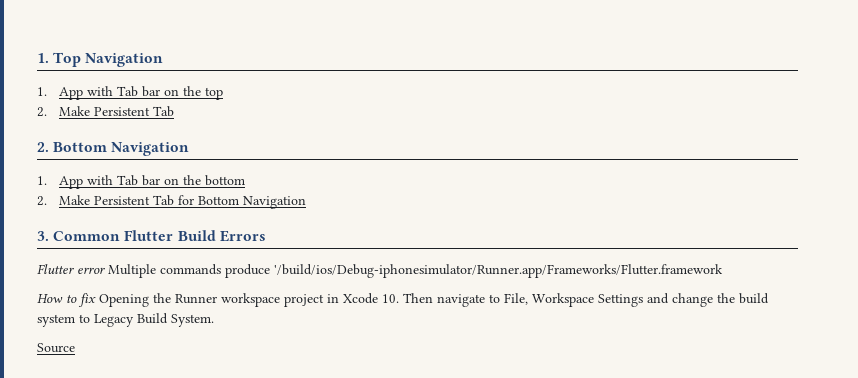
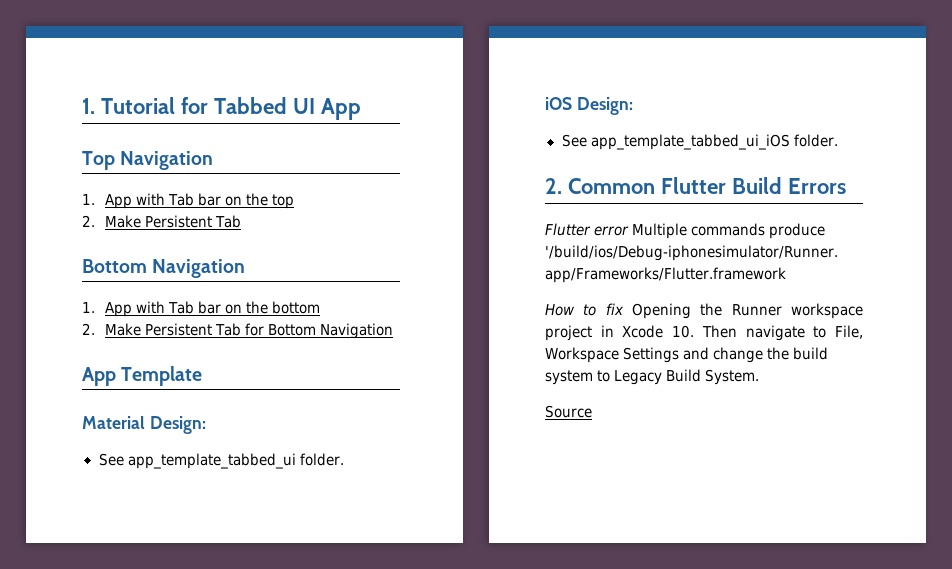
[37,53,49,63] 1. -> [82,97,361,120] 1. Tutorial for Tabbed UI App //
[37,142,49,152] 2. -> (241, 221) none
[37,231,49,241] 3. -> [82,366,203,386] [82,416,206,434] [98,453,344,469] [545,97,633,115] [561,134,838,150] [545,178,562,194] App Template // Material Design: // See app_template_tabbed_ui folder. // iOS Design: // See app_template_tabbed_ui_iOS folder. // 2.

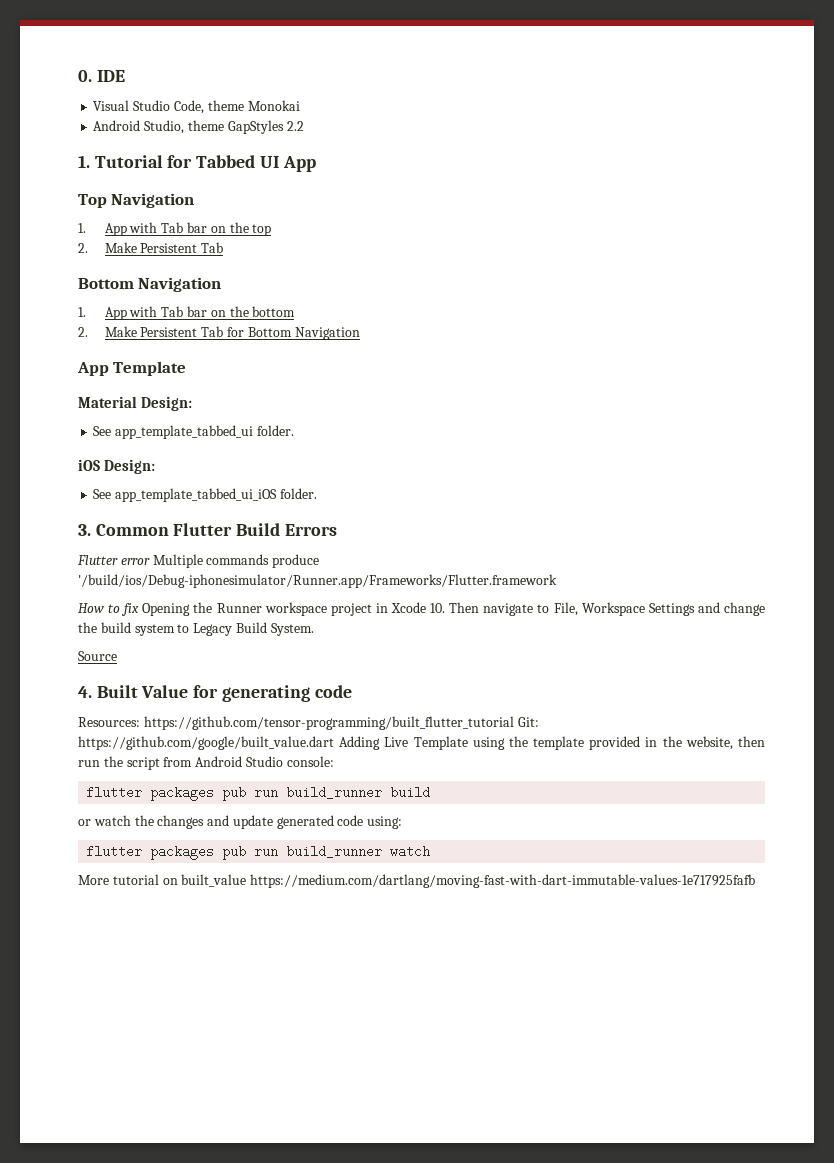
(82, 106) none -> [78,70,125,82] [93,100,300,114] [93,120,304,134] 0. IDE // Visual Studio Code, theme Monokai // Android Studio, theme GapStyles 2.2 //
[545,178,562,194] 2. -> [78,524,91,536] 3.
(592, 411) none -> [78,685,352,702] [78,716,539,730] [78,736,765,750] [78,756,334,770] [86,786,431,801] [78,815,403,829] [86,845,431,860] [78,874,756,888] // 4. Built Value for generating code // Resources: https://github.com/tensor-programming/built_flutter_tutorial Git: https://github.com/google/built_value.dart Adding Live Template using the template provided in the website, then run the script from Android Studio console: // flutter packages pub run build_runner build // or watch the changes and update generated code using: // flutter packages pub run build_runner watch // More tutorial on built_value https://medium.com/dartlang/moving-fast-with-dart-immutable-values-1e717925fafb

